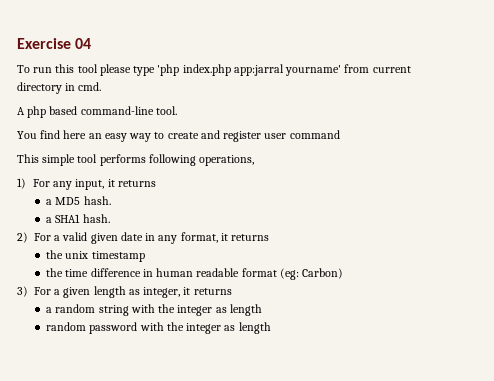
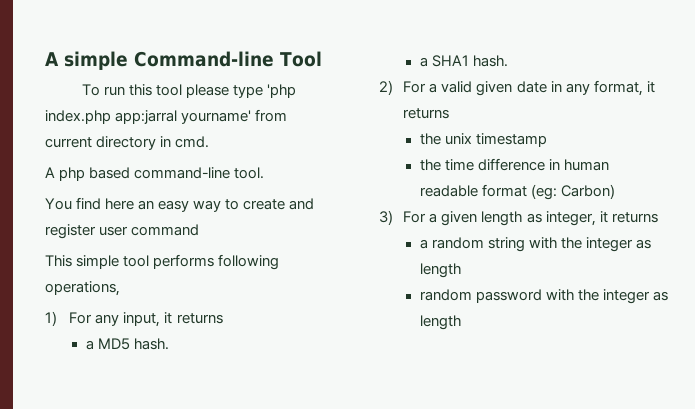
[17,38,92,49] Exercise 04 -> [45,51,322,70] A simple Command-line Tool

